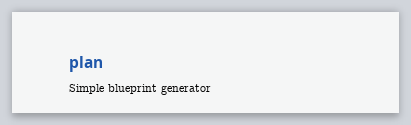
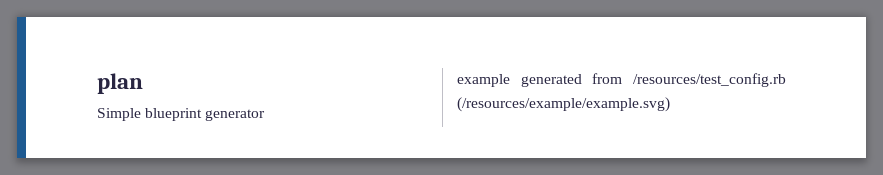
(211, 89) none -> [457,73,786,87] [457,97,670,112] // example generated from /resources/test_config.rb (/resources/example/example.svg)

